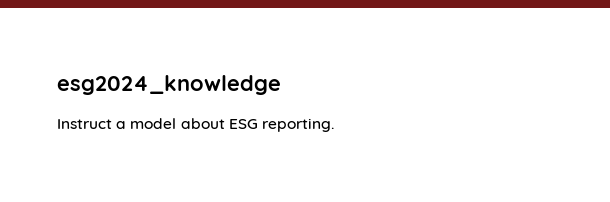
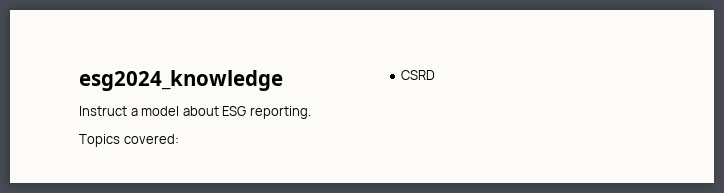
(334, 125) none -> [79,134,179,147] [401,70,436,80] // Topics covered: // CSRD

